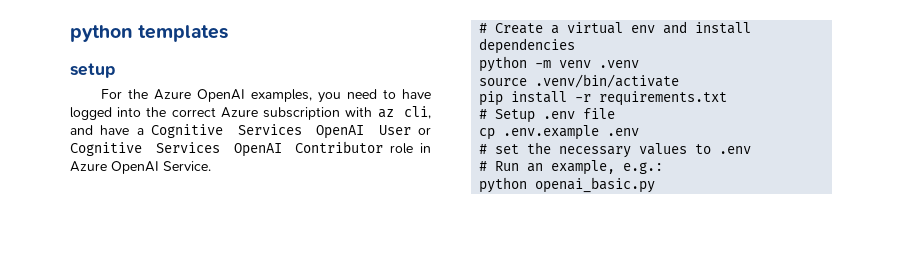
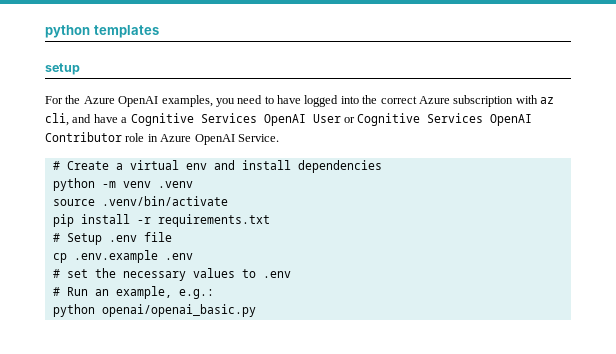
[535,177,656,193] openai_basic.py -> [101,304,256,317] openai/openai_basic.py

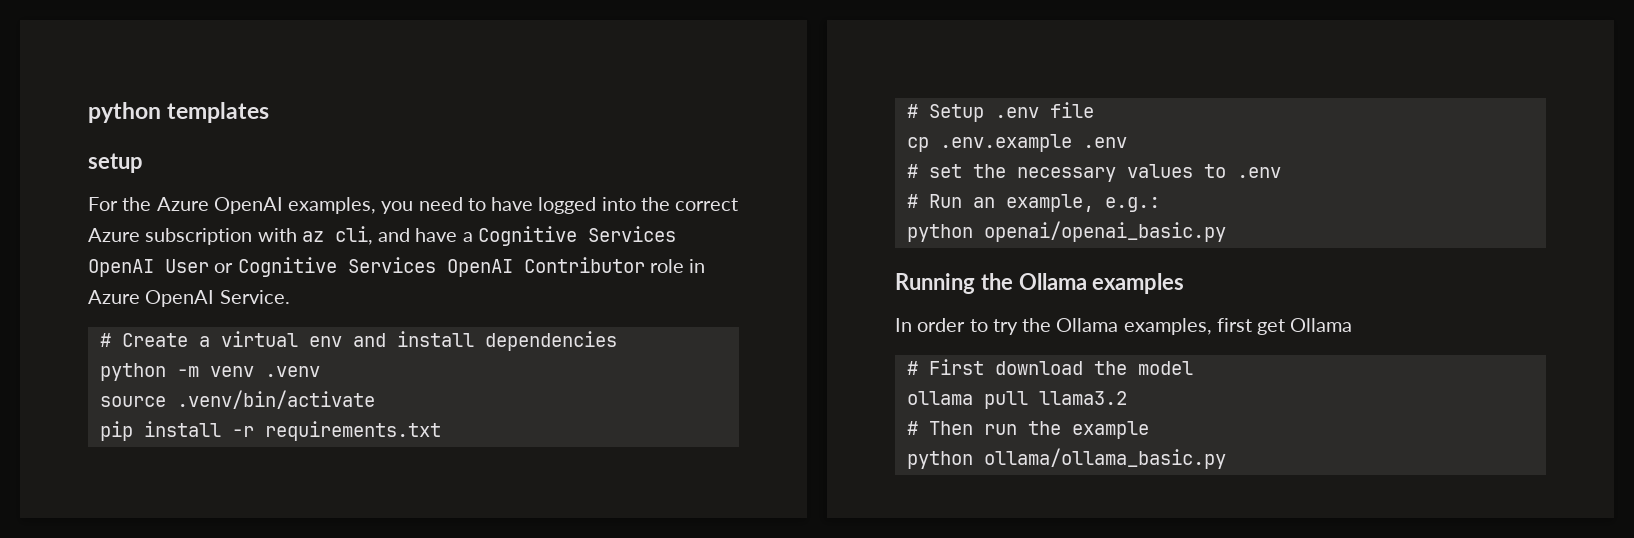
(256, 310) none -> [895,273,1185,294] [895,318,1353,335] [906,359,1193,375] [906,391,1127,409] [906,421,1149,439] [906,448,1226,469] // Running the Ollama examples // In order to try the Ollama examples, first get Ollama // # First download the model // ollama pull llama3.2 // # Then run the example // python ollama/ollama_basic.py

